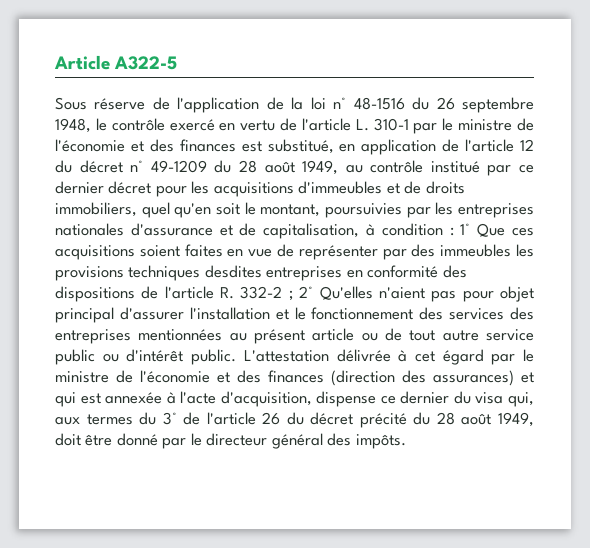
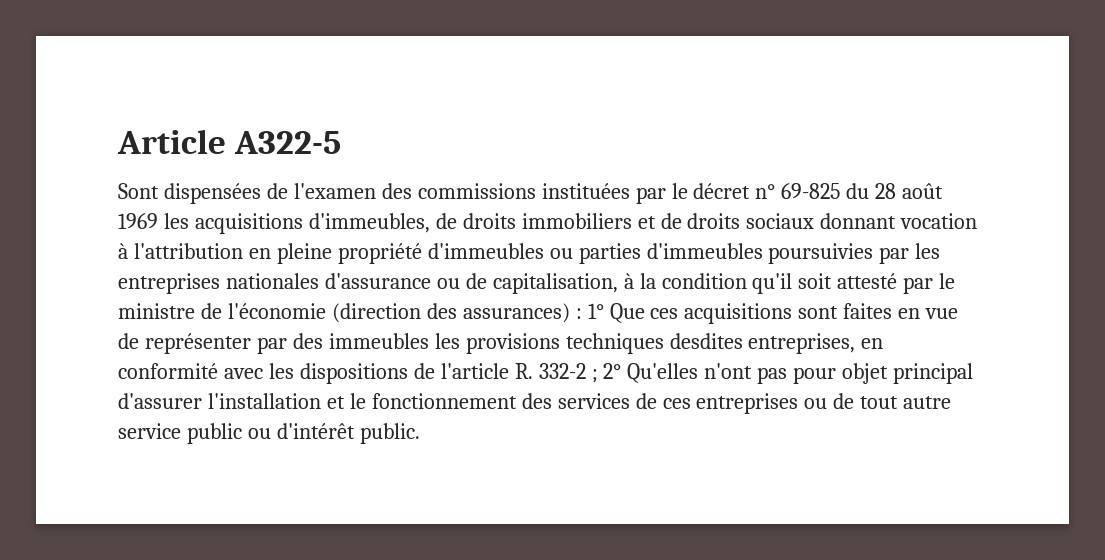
[55,97,534,113] [55,118,535,134] [55,139,534,155] [55,160,72,173] Sous réserve de l'application de la loi n° 48-1516 du 26 septembre 1948, le contrôle exercé en vertu de l'article L. 310-1 par le ministre de l'économie et des finances est substitué, en application de l'article 12 du -> [118,183,688,204] Sont dispensées de l'examen des commissions instituées par le
[150,160,534,176] [55,181,465,197] [55,202,321,218] 49-1209 du 28 août 1949, au contrôle institué par ce dernier décret pour les acquisitions d'immeubles et de droits immobiliers, quel qu'en soit le montant, -> [781,183,944,199] [118,213,978,234] [118,243,763,264] 69-825 du 28 août 1969 les acquisitions d'immeubles, de droits immobiliers et de droits sociaux donnant vocation à l'attribution en pleine propriété d'immeubles ou parties d'immeubles
[219,225,233,236] et -> [436,278,460,289] ou
[381,223,443,236] condition -> [639,273,956,294] [118,303,570,323] la condition qu'il soit attesté par le ministre de l'économie (direction des assurances)
[139,245,180,257] soient -> [798,306,839,319] sont
[266,266,343,281] entreprises -> [748,333,856,354] entreprises,
[442,265,467,278] des -> [223,363,294,379] avec les
[378,287,425,299] n'aient -> [704,363,753,379] n'ont
[510,307,534,320] [55,328,355,344] des entreprises mentionnées au présent article -> [635,393,799,414] de ces entreprises
[243,349,534,365] [55,370,534,386] [55,391,535,407] [55,412,535,428] [55,433,406,449] L'attestation délivrée à cet égard par le ministre de l'économie et des finances (direction des assurances) et qui est annexée à l'acte d'acquisition, dispense ce dernier du visa qui, aux termes du 3° de l'article 26 du décret précité du 28 août 1949, doit être donné par le directeur général des impôts. -> (420, 433) none

